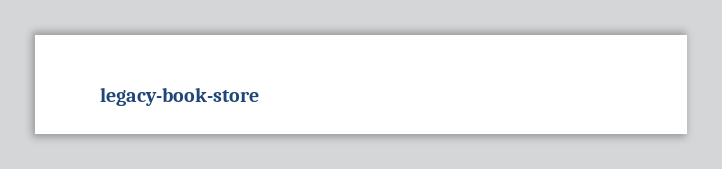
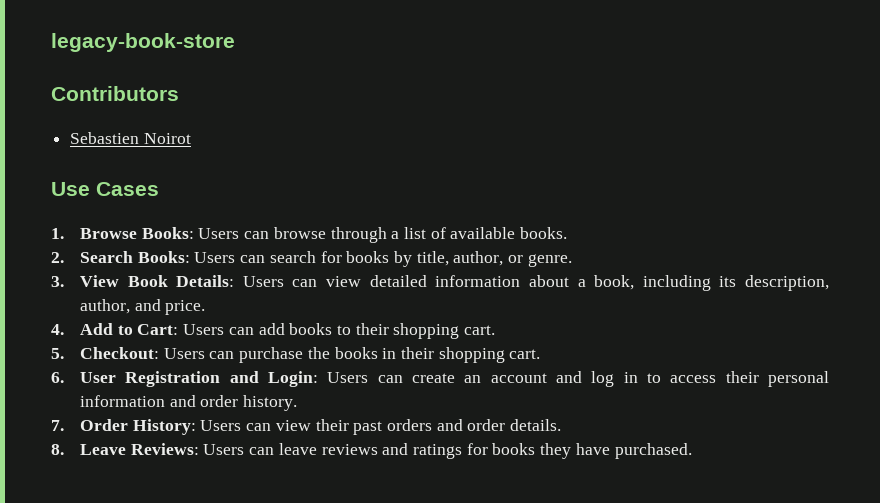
(259, 96) none -> [51,86,179,101] [70,132,191,144] [51,182,159,196] [51,227,568,243] [51,251,572,267] [51,275,830,291] [79,299,206,315] [51,323,496,339] [51,347,541,363] [51,371,829,387] [79,395,298,411] [51,419,562,435] [51,443,692,459] // Contributors // Sebastien Noirot // Use Cases // 1. Browse Books: Users can browse through a list of available books. // 2. Search Books: Users can search for books by title, author, or genre. // 3. View Book Details: Users can view detailed information about a book, including its description, author, and price. // 4. Add to Cart: Users can add books to their shopping cart. // 5. Checkout: Users can purchase the books in their shopping cart. // 6. User Registration and Login: Users can create an account and log in to access their personal information and order history. // 7. Order History: Users can view their past orders and order details. // 8. Leave Reviews: Users can leave reviews and ratings for books they have purchased.

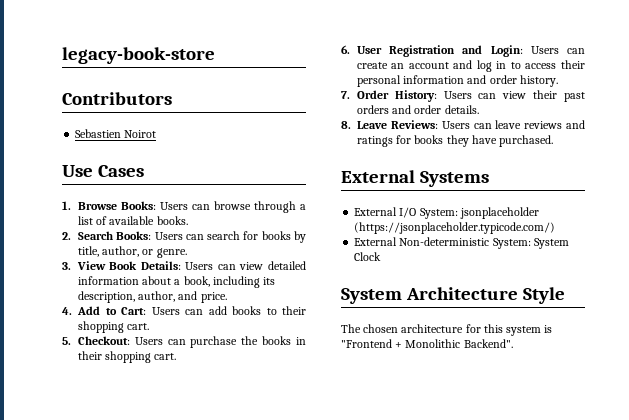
(692, 451) none -> [341,170,489,187] [354,207,539,219] [354,222,556,234] [354,237,569,249] [354,252,382,261] [341,287,565,304] [341,324,553,336] [341,339,513,348] // External Systems // External I/O System: jsonplaceholder (https://jsonplaceholder.typicode.com/) // External Non-deterministic System: System Clock // System Architecture Style // The chosen architecture for this system is "Frontend + Monolithic Backend".

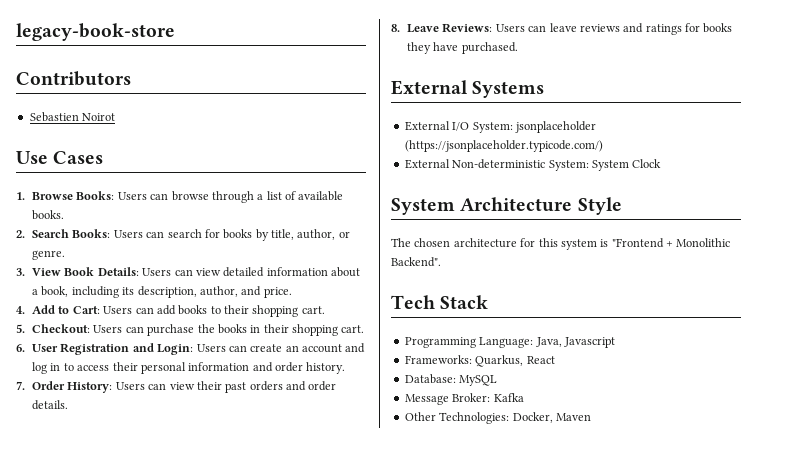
(513, 343) none -> [391,295,489,309] [404,337,615,348] [404,355,555,367] [404,374,498,386] [404,393,524,405] [404,412,591,424] // Tech Stack // Programming Language: Java, Javascript // Frameworks: Quarkus, React // Database: MySQL // Message Broker: Kafka // Other Technologies: Docker, Maven

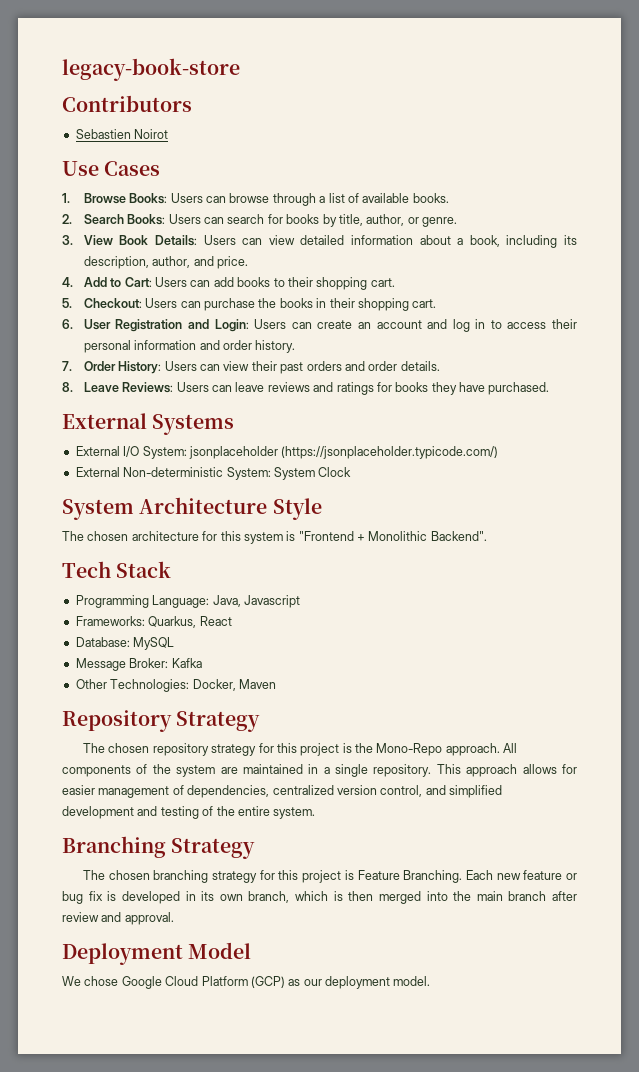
(591, 417) none -> [62,710,261,732] [83,743,518,756] [62,764,577,777] [62,785,502,798] [62,806,316,819] [62,836,256,859] [83,870,577,883] [62,891,577,904] [62,912,174,925] [62,942,252,965] [62,976,431,989] // Repository Strategy // The chosen repository strategy for this project is the Mono-Repo approach. All components of the system are maintained in a single repository. This approach allows for easier management of dependencies, centralized version control, and simplified development and testing of the entire system. // Branching Strategy // The chosen branching strategy for this project is Feature Branching. Each new feature or bug fix is developed in its own branch, which is then merged into the main branch after review and approval. // Deployment Model // We chose Google Cloud Platform (GCP) as our deployment model.

